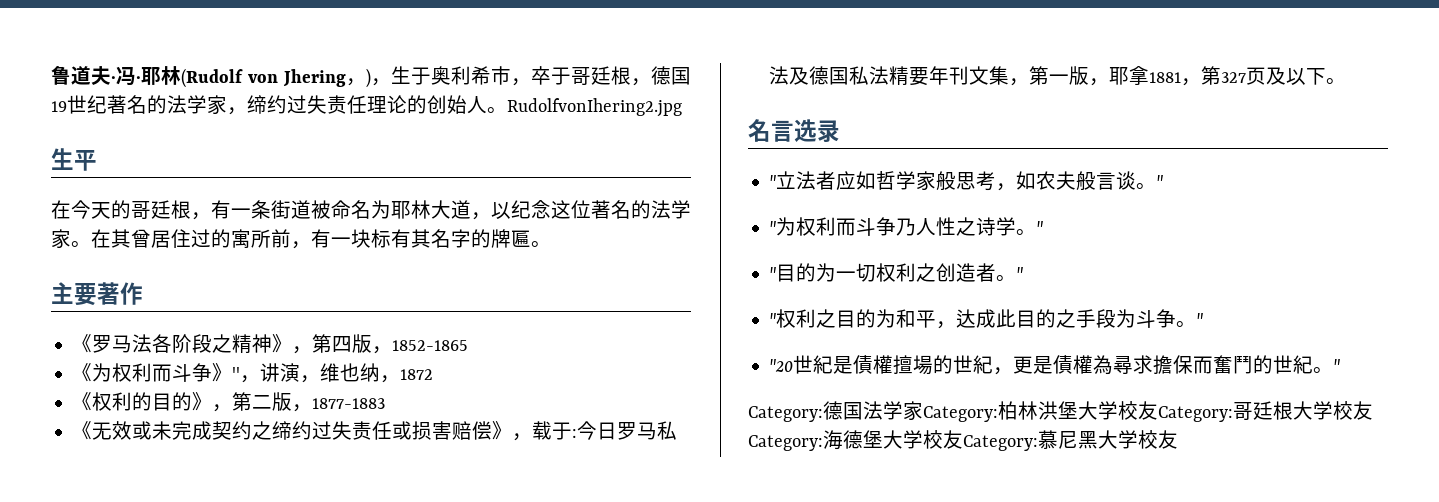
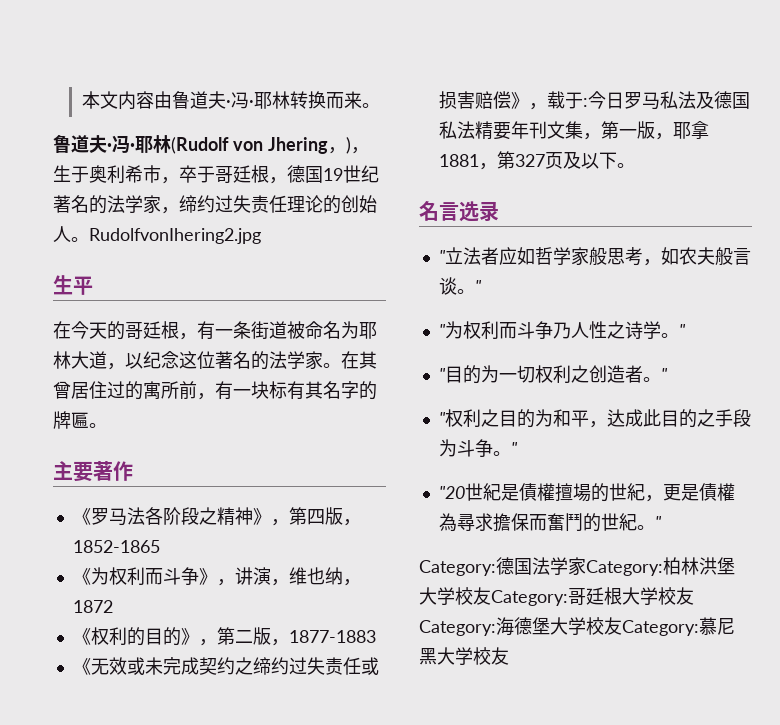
(51, 75) none -> [81,91,380,110] 本文内容由鲁道夫·冯·耶林转换而来。 //
[232,367,241,380] '' -> (217, 576) none

